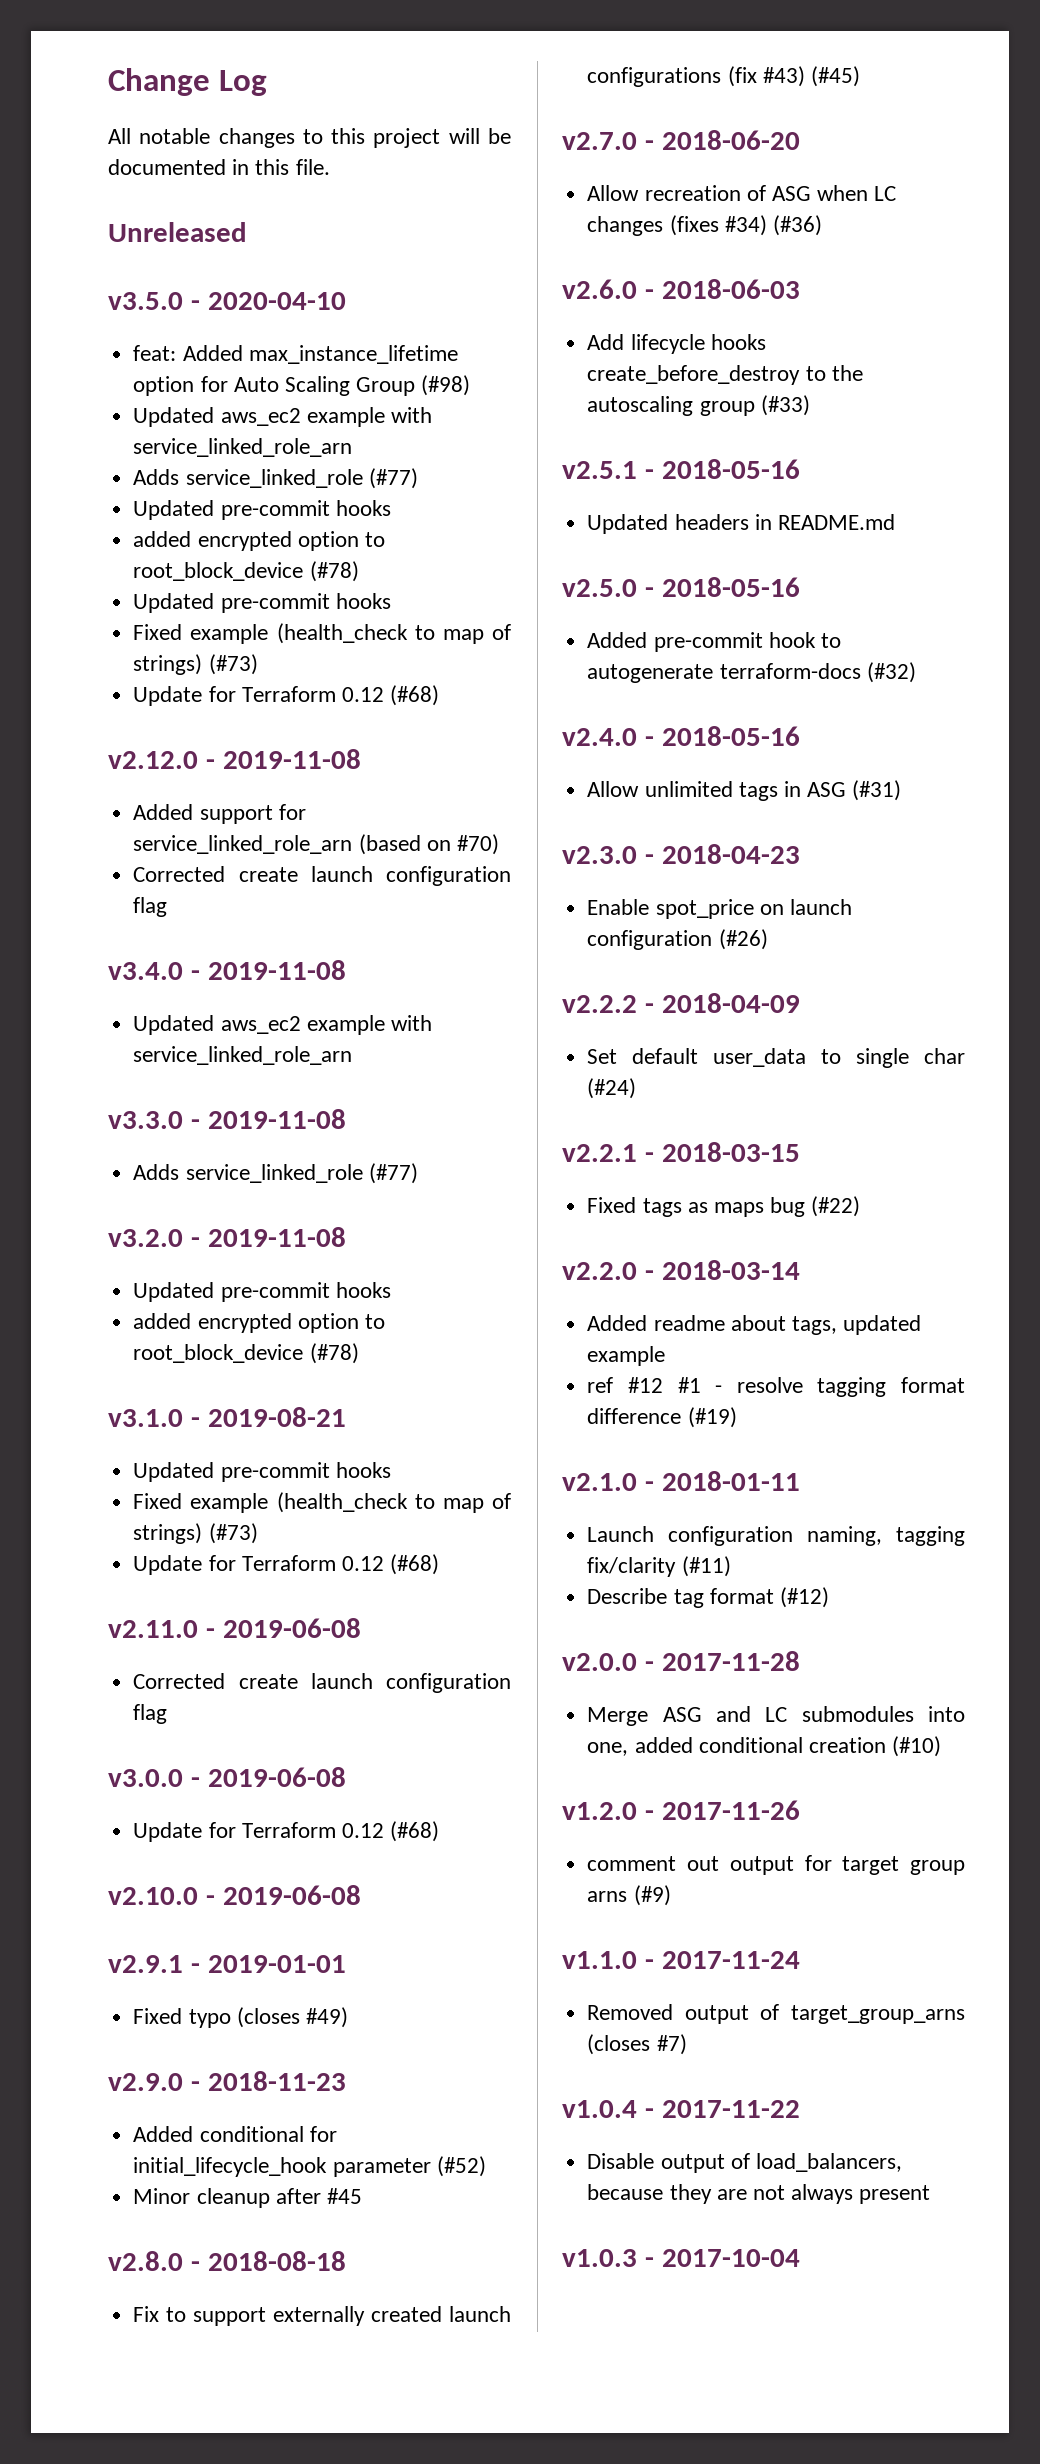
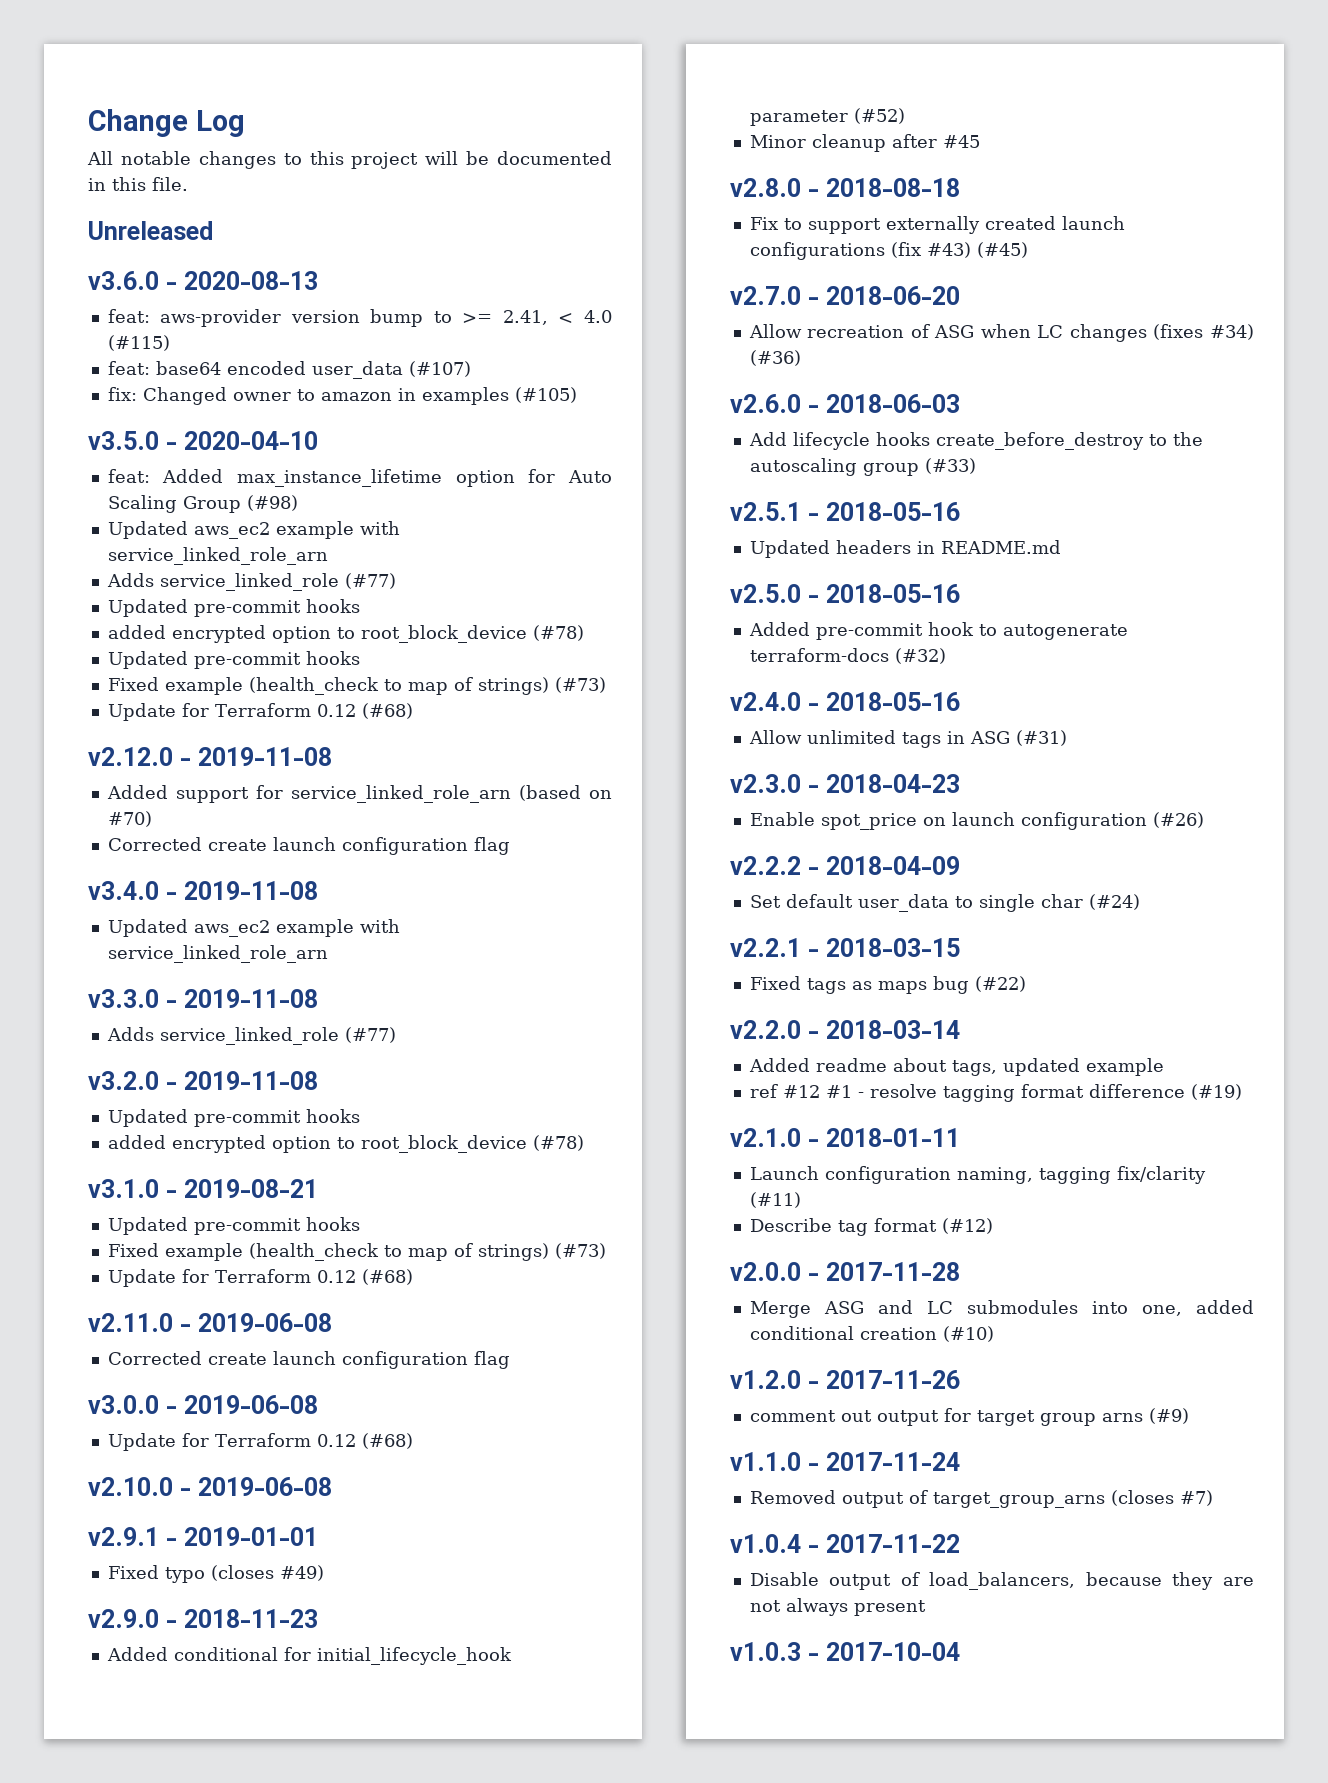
(247, 232) none -> [88,271,318,290] [107,309,612,327] [107,335,170,351] [107,361,471,379] [107,387,577,405] // v3.6.0 - 2020-08-13 // feat: aws-provider version bump to >= 2.41, < 4.0 (#115) // feat: base64 encoded user_data (#107) // fix: Changed owner to amazon in examples (#105)

